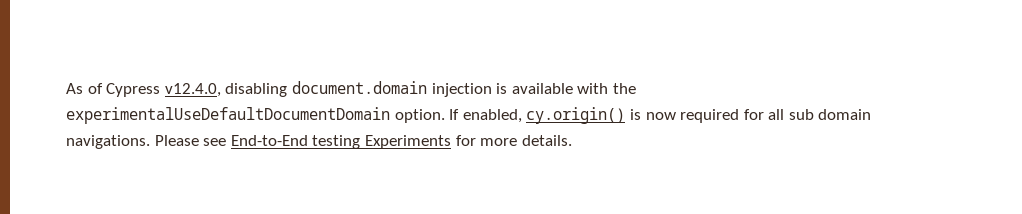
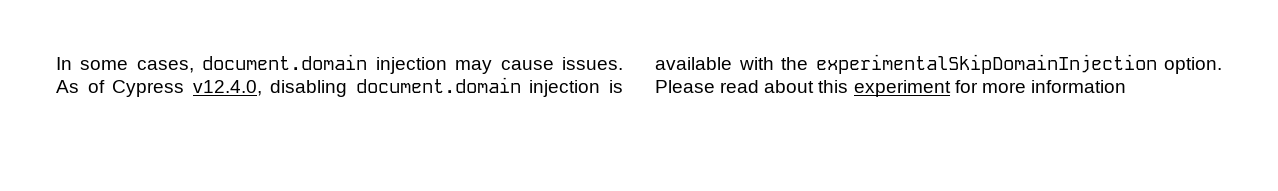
(66, 88) none -> [56,54,624,74] In some cases, document.domain injection may cause issues.
[66,107,872,124] [66,135,451,149] experimentalUseDefaultDocumentDomain option. If enabled, cy.origin() is now required for all sub domain navigations. Please see End-to-End testing Experiments -> [815,54,1222,74] [655,80,951,97] experimentalSkipDomainInjection option. Please read about this experiment
[521,135,572,146] details. -> [1030,80,1126,93] information

